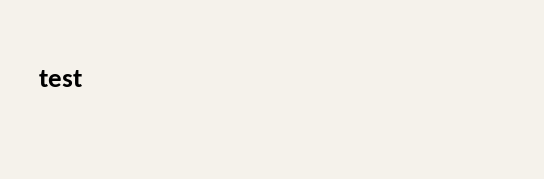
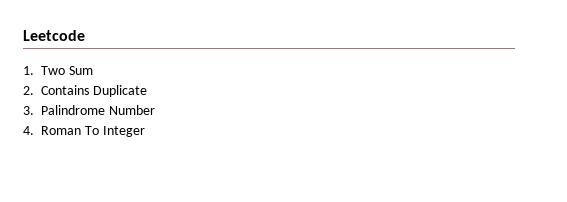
[39,70,82,87] test -> [23,30,85,41] [23,66,93,75] [23,85,147,97] [23,105,155,115] [23,126,145,137] Leetcode // 1. Two Sum // 2. Contains Duplicate // 3. Palindrome Number // 4. Roman To Integer

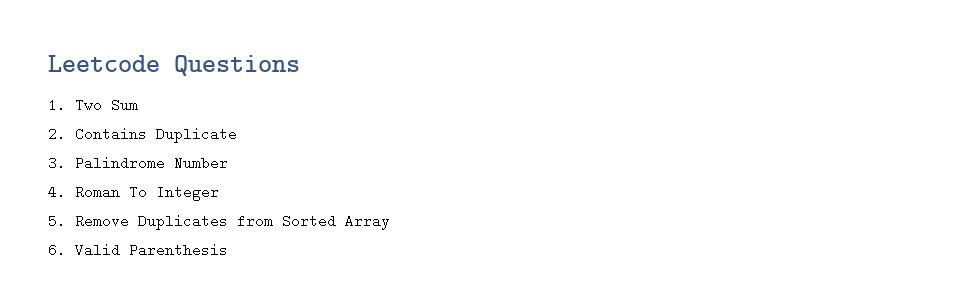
(85, 35) none -> [174,55,300,76] Questions
(145, 131) none -> [48,214,390,230] [48,243,228,257] // 5. Remove Duplicates from Sorted Array // 6. Valid Parenthesis

